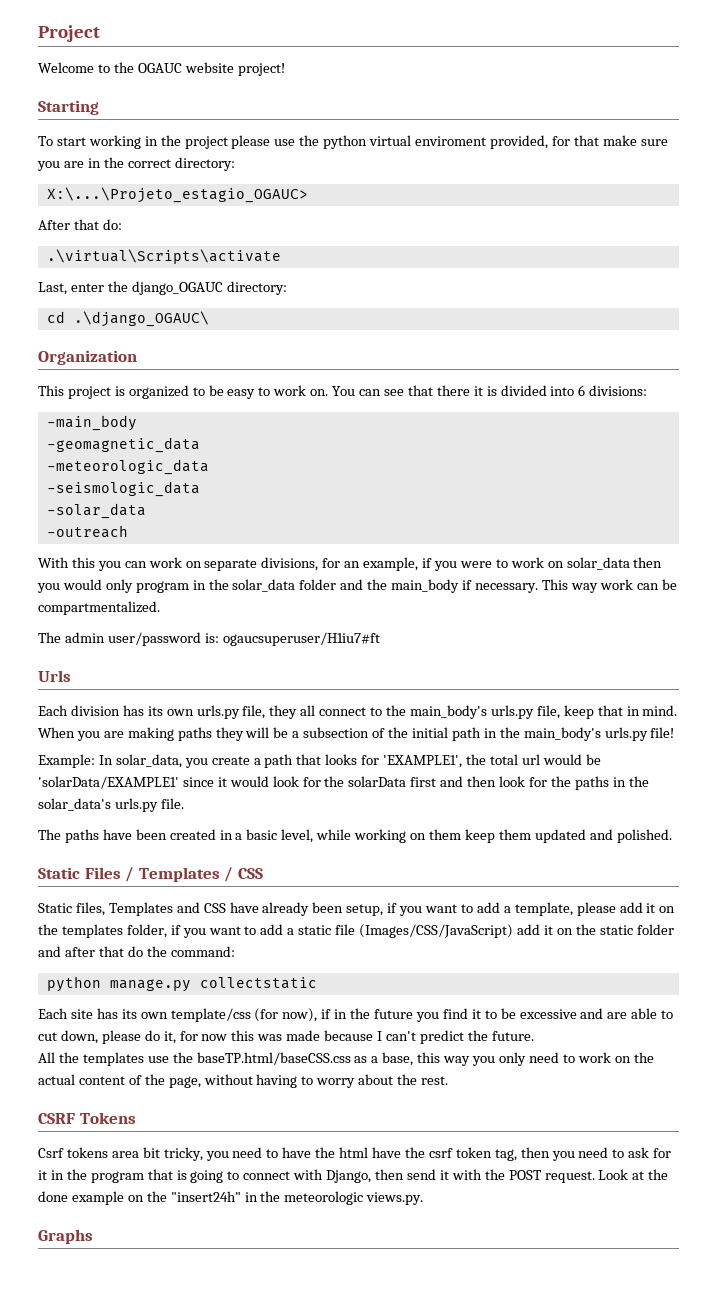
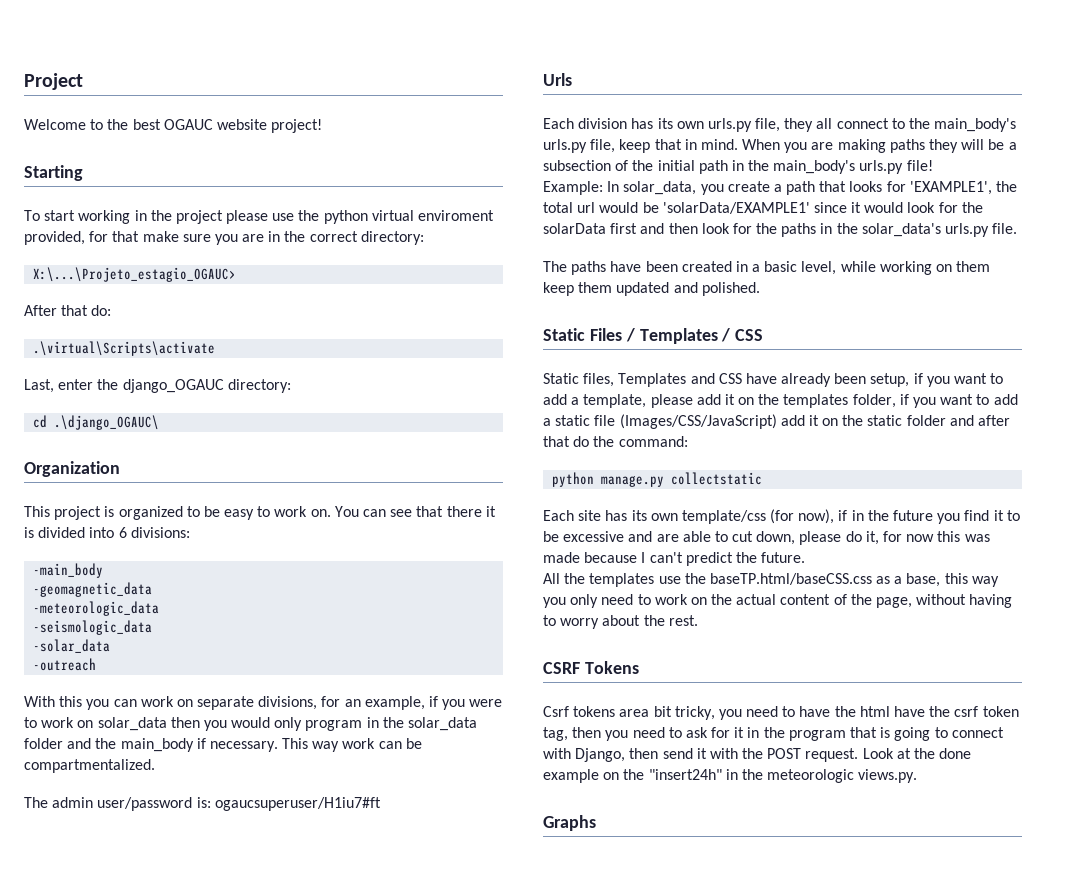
(134, 67) none -> [132,119,161,130] best

